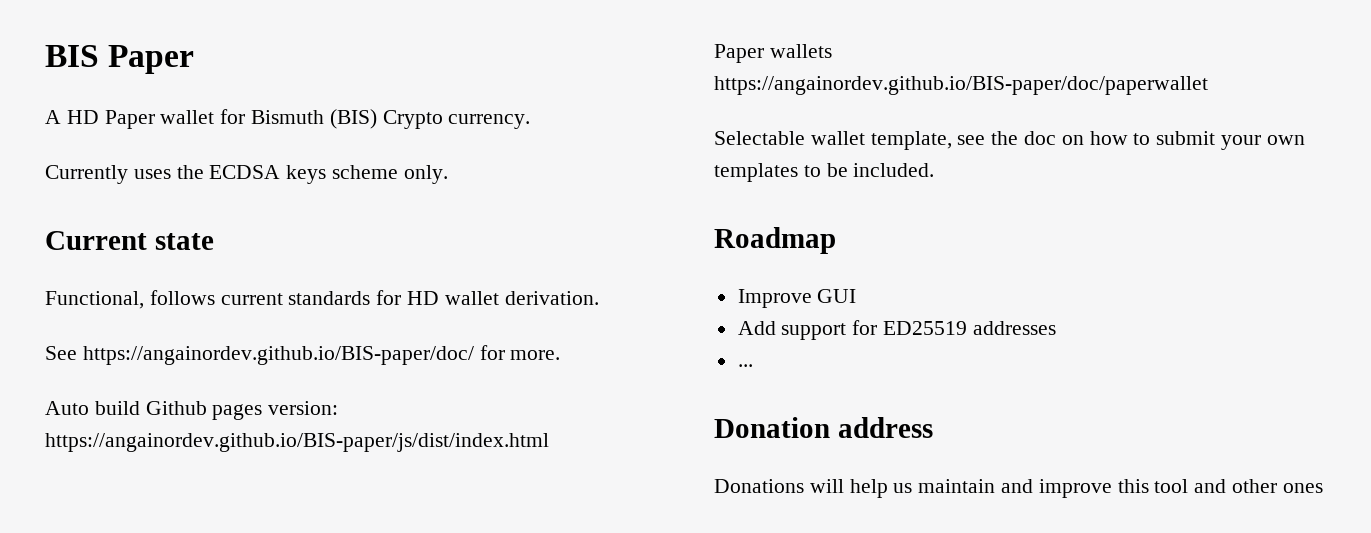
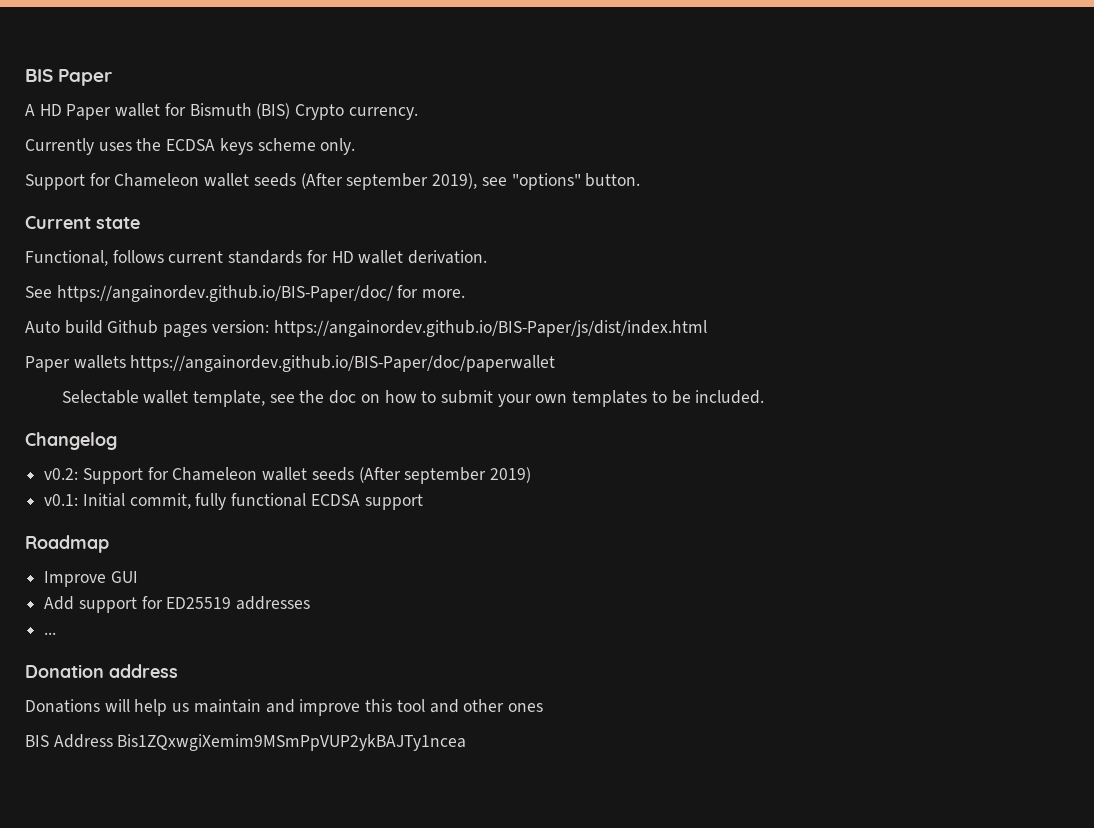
(448, 174) none -> [25,173,641,190] // Support for Chameleon wallet seeds (After september 2019), see "options" button.
[82,346,474,365] https://angainordev.github.io/BIS-paper/doc/ -> [56,285,393,302] https://angainordev.github.io/BIS-Paper/doc/
[45,433,549,452] https://angainordev.github.io/BIS-paper/js/dist/index.html -> [273,320,707,337] https://angainordev.github.io/BIS-Paper/js/dist/index.html
[714,76,1208,95] https://angainordev.github.io/BIS-paper/doc/paperwallet -> [130,355,556,372] https://angainordev.github.io/BIS-Paper/doc/paperwallet
(935, 170) none -> [25,432,117,450] [44,467,532,484] [44,493,423,510] // Changelog // v0.2: Support for Chameleon wallet seeds (After september 2019) // v0.1: Initial commit, fully functional ECDSA support
(1323, 488) none -> [25,734,467,751] // BIS Address Bis1ZQxwgiXemim9MSmPpVUP2ykBAJTy1ncea

